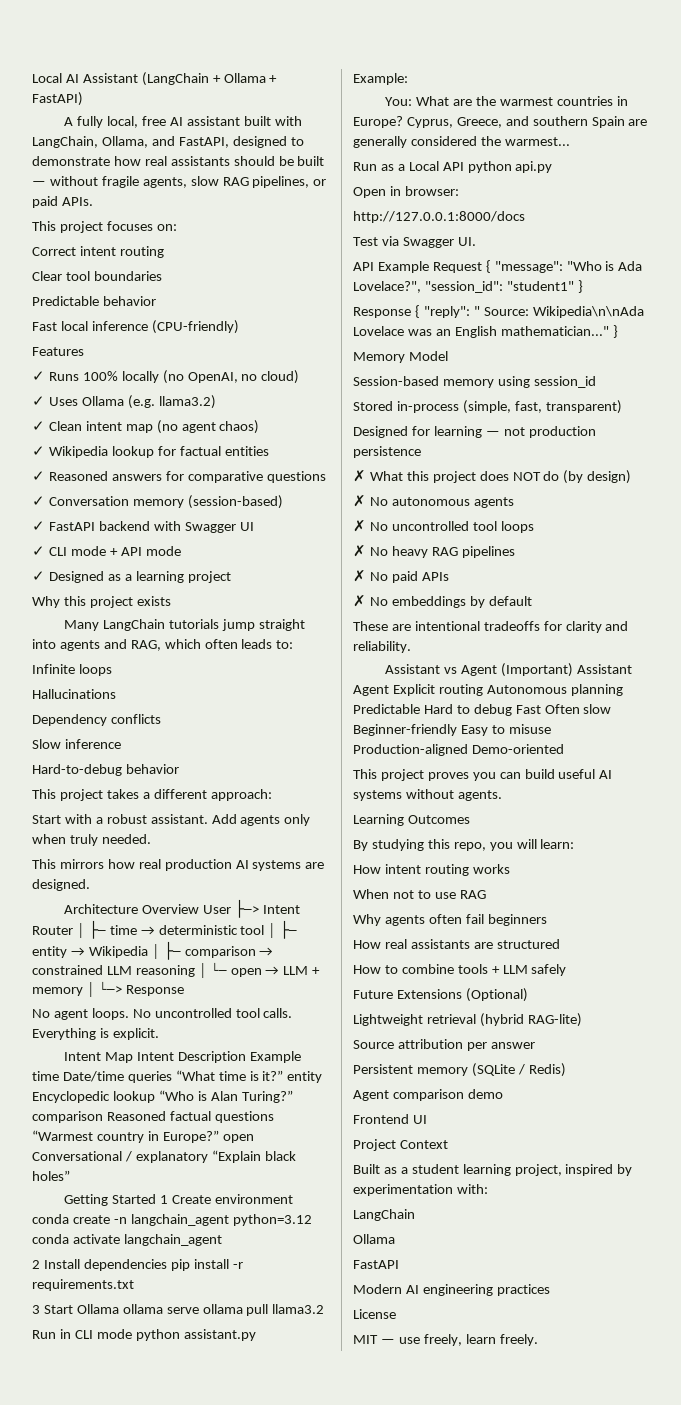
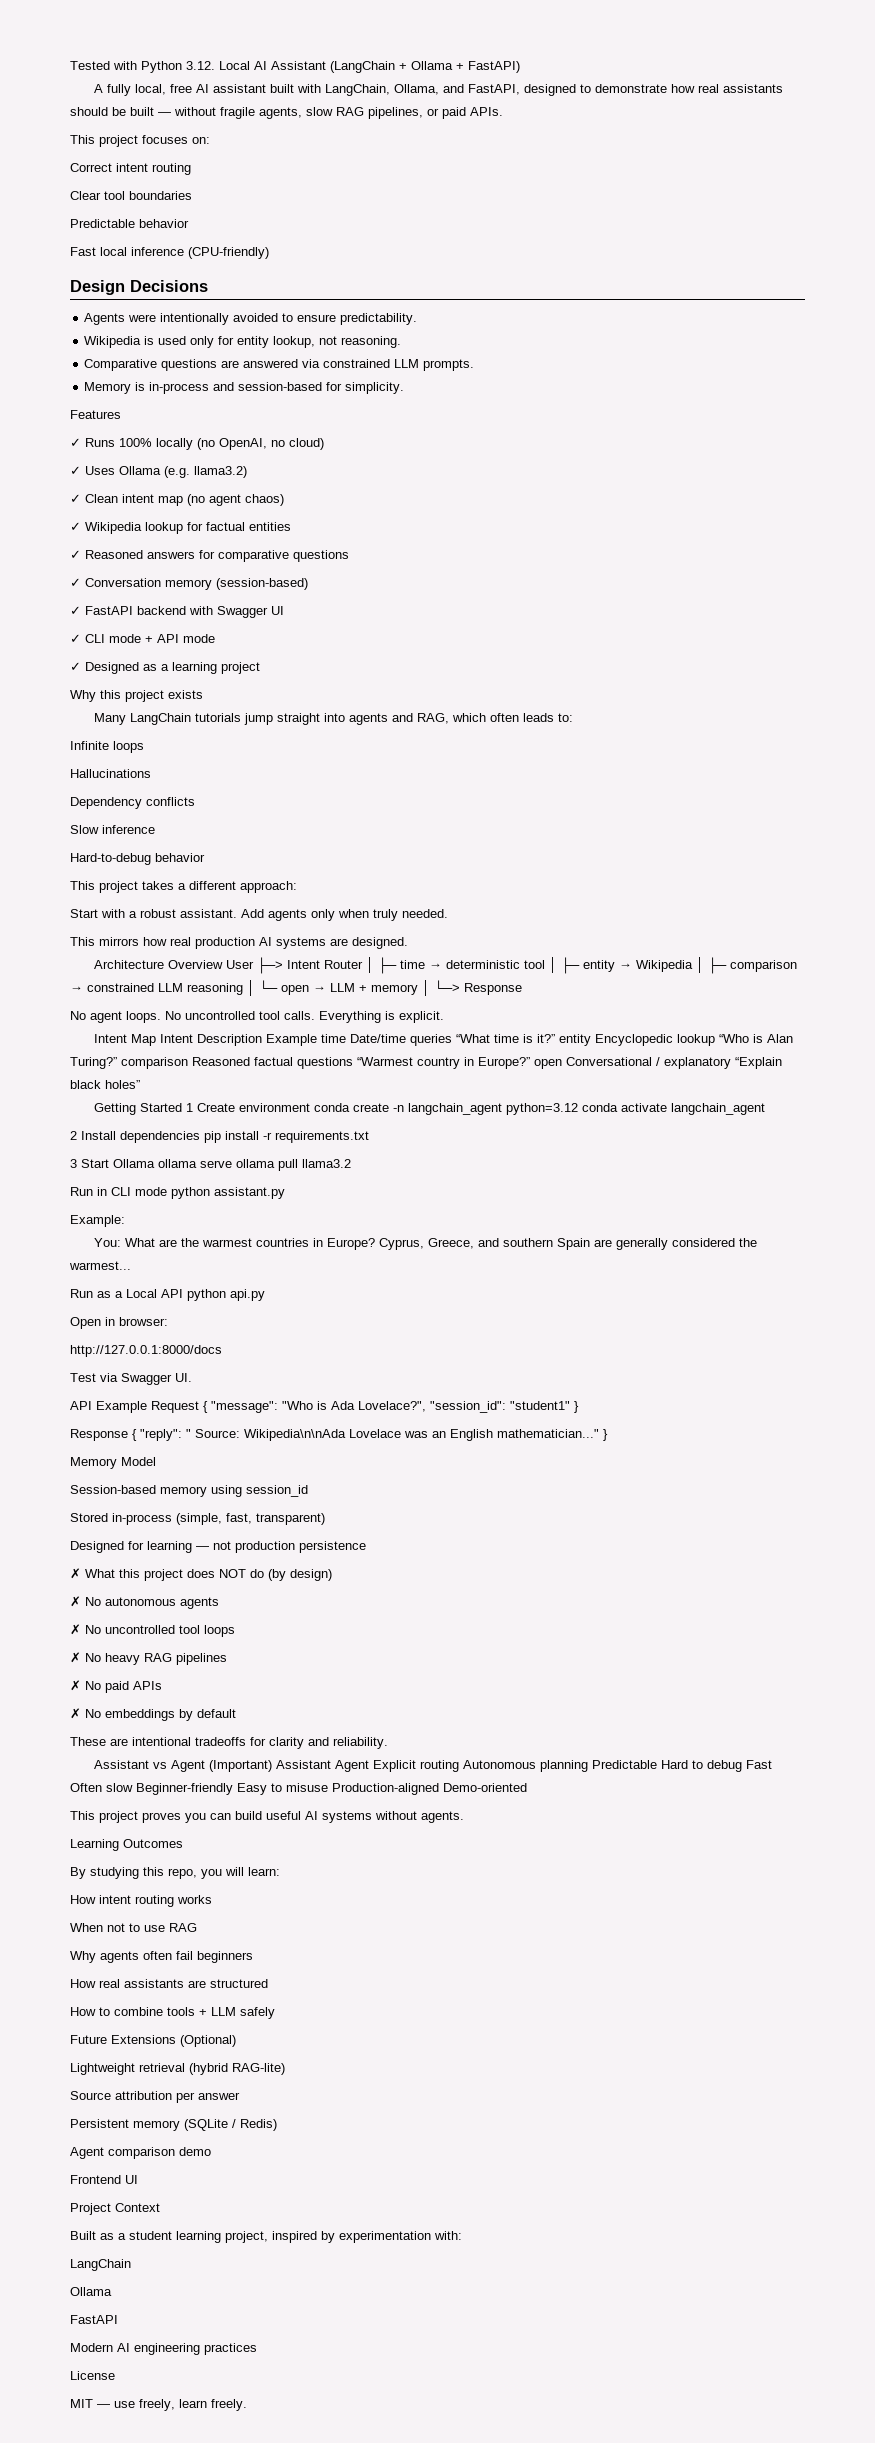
(32, 78) none -> [70,61,215,73] Tested with Python 3.12.
(239, 327) none -> [70,280,208,295] [84,313,418,325] [84,336,402,348] [84,359,475,371] [84,382,405,394] // Design Decisions // Agents were intentionally avoided to ensure predictability. // Wikipedia is used only for entity lookup, not reasoning. // Comparative questions are answered via constrained LLM prompts. // Memory is in-process and session-based for simplicity.

